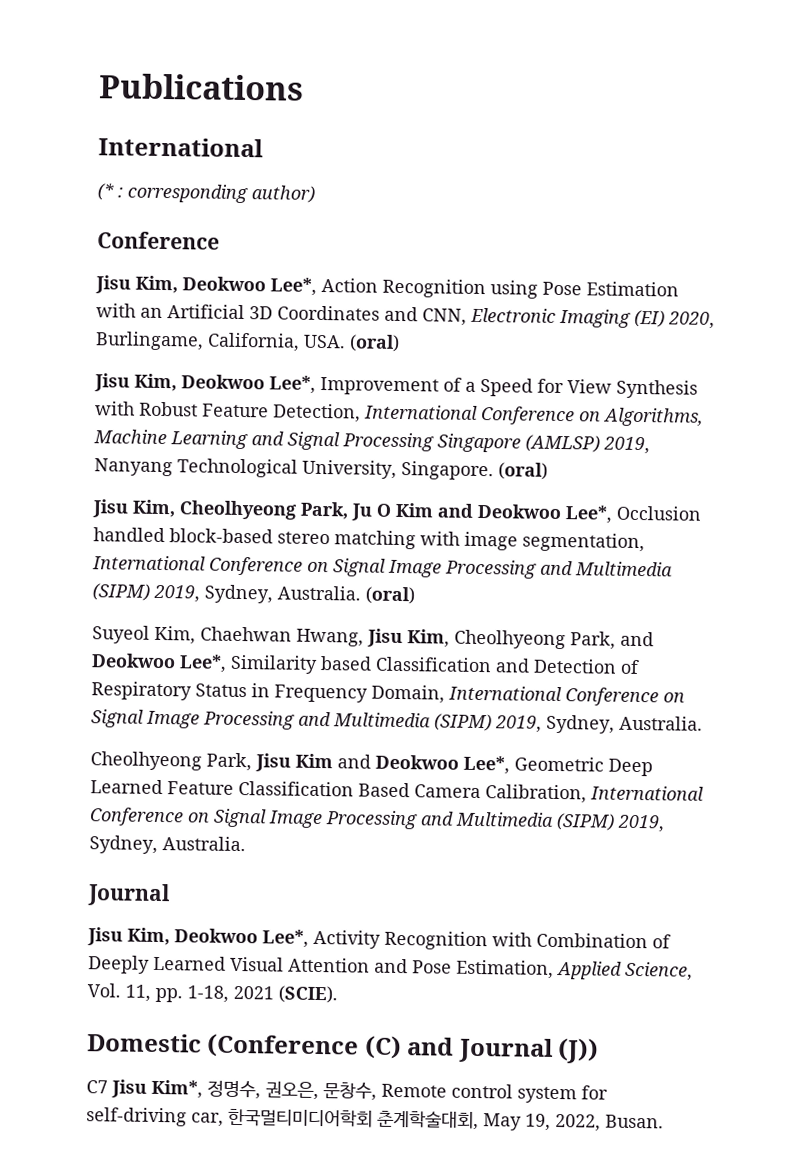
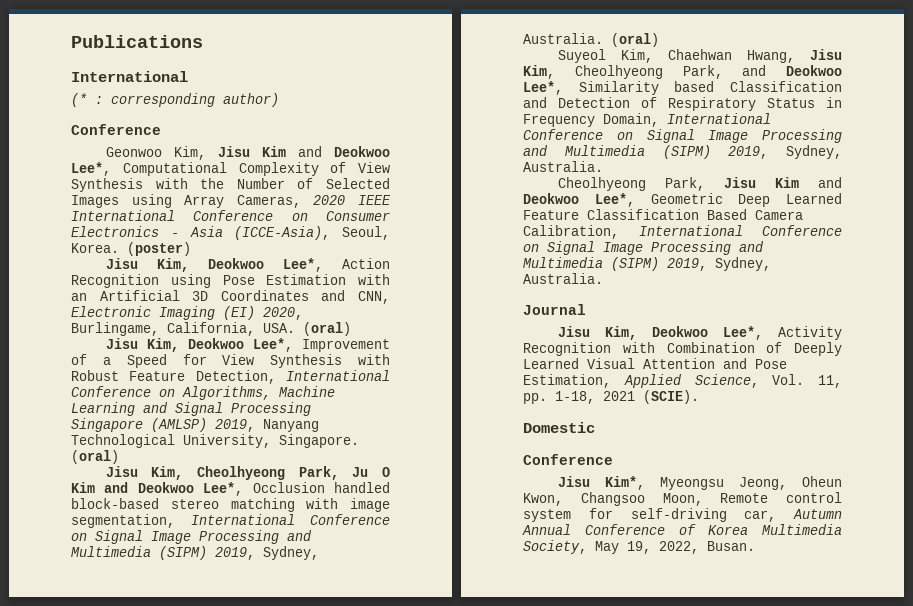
(220, 240) none -> [105,146,391,160] [71,162,390,176] [71,178,390,192] [71,194,391,208] [71,210,390,221] [71,226,390,240] [71,242,191,256] // Geonwoo Kim, Jisu Kim and Deokwoo Lee*, Computational Complexity of View Synthesis with the Number of Selected Images using Array Cameras, 2020 IEEE International Conference on Consumer Electronics - Asia (ICCE-Asia), Seoul, Korea. (poster)
[207,1033,600,1064] [86,1079,377,1101] (Conference (C) and Journal (J)) // C7 Jisu Kim*, 정명수, 권오은, 문창수, -> [523,454,613,465] [557,476,842,490] [523,492,703,506] // Conference // Jisu Kim*, Myeongsu Jeong, Oheun Kwon, Changsoo Moon,
[228,1108,479,1131] 한국멀티미디어학회 춘계학술대회, -> [793,509,842,519] [522,524,842,535] [523,540,587,554] Autumn Annual Conference of Korea Multimedia Society,

